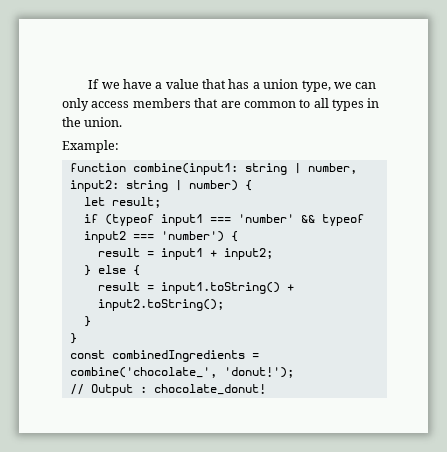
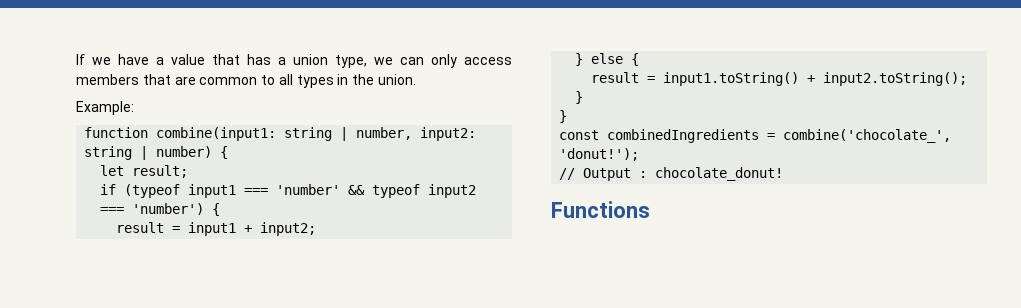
(266, 389) none -> [551,201,650,218] // Functions

